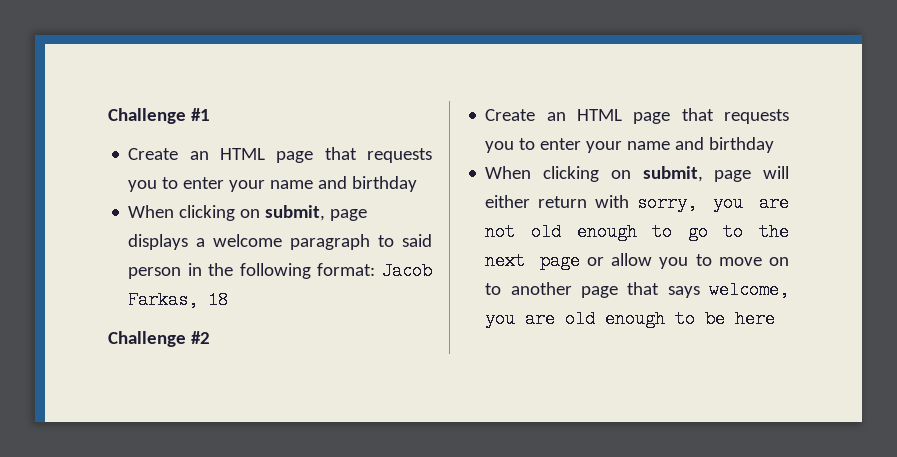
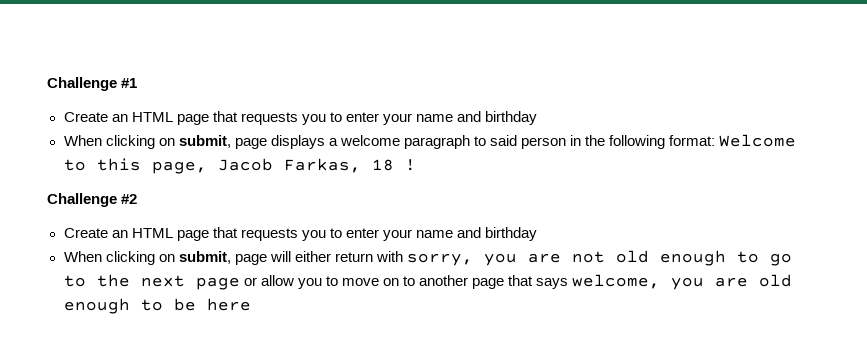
(376, 269) none -> [719,134,797,147] [63,158,207,174] Welcome to this page,
(229, 300) none -> [404,159,416,171] !

